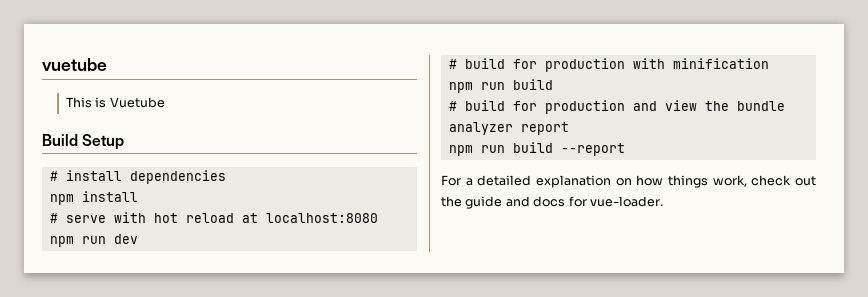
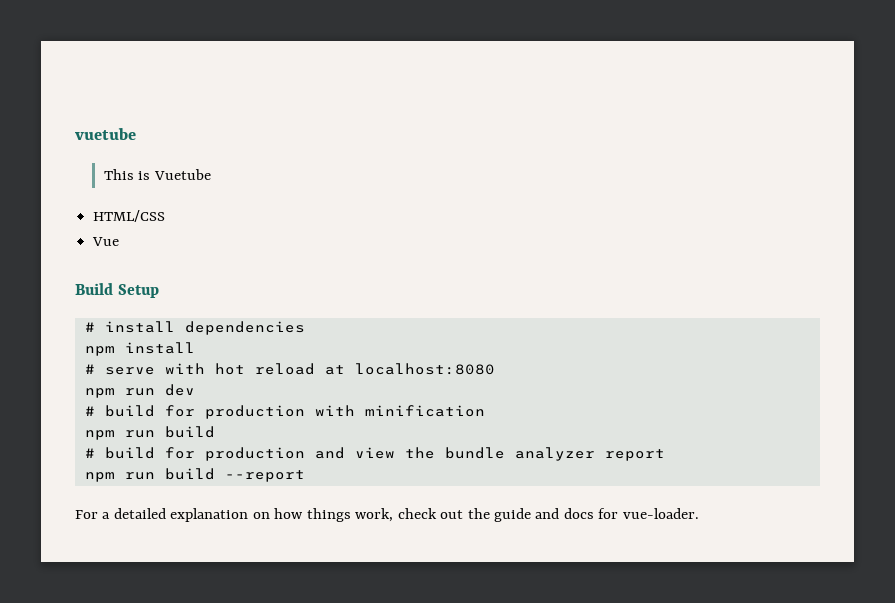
(165, 102) none -> [93,210,166,222] [92,237,120,246] // HTML/CSS // Vue

